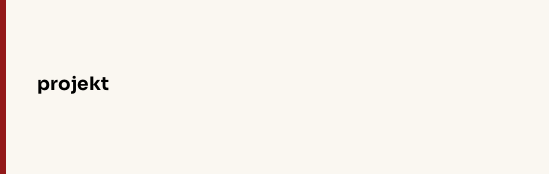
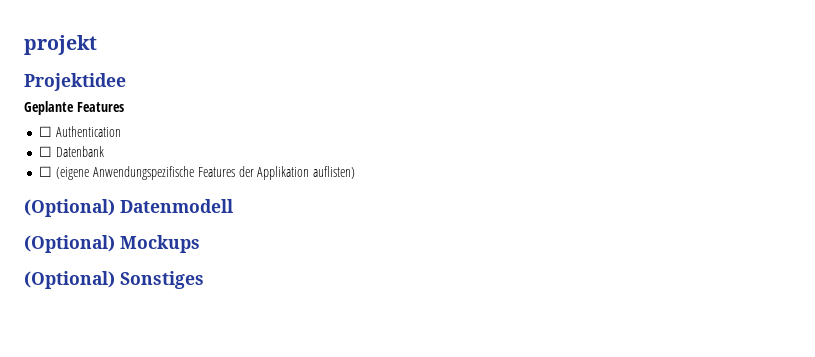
(109, 84) none -> [24,73,126,91] [24,101,124,115] [39,126,122,137] [39,146,105,157] [39,166,356,180] [24,199,233,217] [24,235,200,253] [24,271,204,289] // Projektidee // Geplante Features // ☐ Authentication // ☐ Datenbank // ☐ (eigene Anwendungspezifische Features der Applikation auflisten) // (Optional) Datenmodell // (Optional) Mockups // (Optional) Sonstiges

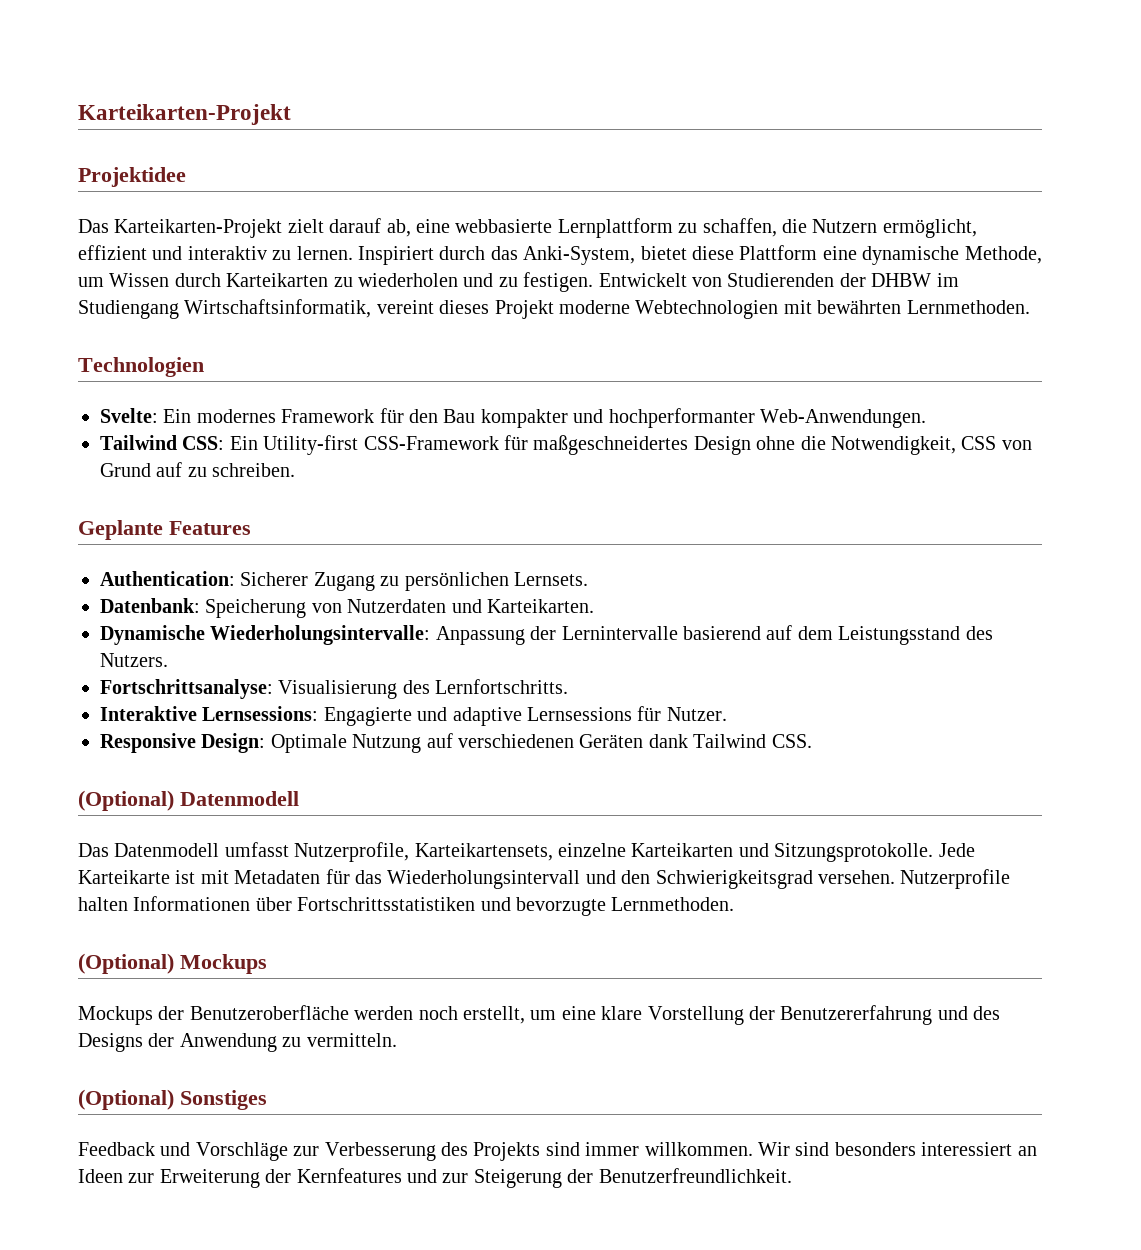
[24,35,97,55] projekt -> [78,104,291,125] Karteikarten-Projekt
[24,101,124,115] [39,126,122,137] [39,146,105,157] [39,166,356,180] [24,199,233,217] [24,235,200,253] [24,271,204,289] Geplante Features // ☐ Authentication // ☐ Datenbank // ☐ (eigene Anwendungspezifische Features der Applikation auflisten) // (Optional) Datenmodell // (Optional) Mockups // (Optional) Sonstiges -> [78,218,977,238] [78,245,1042,265] [78,272,959,292] [78,299,1030,319] [78,357,204,377] [100,408,926,428] [100,435,1032,455] [100,462,296,477] [78,520,251,540] [100,571,588,591] [100,598,594,618] [100,625,993,645] [100,653,168,667] [100,679,569,699] [100,706,727,726] [100,733,812,753] [78,790,299,811] [78,842,975,862] [78,869,1011,889] [78,896,735,916] [78,953,267,974] [78,1005,1001,1025] [78,1033,397,1052] [78,1089,267,1110] [78,1142,1037,1161] [78,1168,792,1188] Das Karteikarten-Projekt zielt darauf ab, eine webbasierte Lernplattform zu schaffen, die Nutzern ermöglicht, effizient und interaktiv zu lernen. Inspiriert durch das Anki-System, bietet diese Plattform eine dynamische Methode, um Wissen durch Karteikarten zu wiederholen und zu festigen. Entwickelt von Studierenden der DHBW im Studiengang Wirtschaftsinformatik, vereint dieses Projekt moderne Webtechnologien mit bewährten Lernmethoden. // Technologien // Svelte: Ein modernes Framework für den Bau kompakter und hochperformanter Web-Anwendungen. // Tailwind CSS: Ein Utility-first CSS-Framework für maßgeschneidertes Design ohne die Notwendigkeit, CSS von Grund auf zu schreiben. // Geplante Features // Authentication: Sicherer Zugang zu persönlichen Lernsets. // Datenbank: Speicherung von Nutzerdaten und Karteikarten. // Dynamische Wiederholungsintervalle: Anpassung der Lernintervalle basierend auf dem Leistungsstand des Nutzers. // Fortschrittsanalyse: Visualisierung des Lernfortschritts. // Interaktive Lernsessions: Engagierte und adaptive Lernsessions für Nutzer. // Responsive Design: Optimale Nutzung auf verschiedenen Geräten dank Tailwind CSS. // (Optional) Datenmodell // Das Datenmodell umfasst Nutzerprofile, Karteikartensets, einzelne Karteikarten und Sitzungsprotokolle. Jede Karteikarte ist mit Metadaten für das Wiederholungsintervall und den Schwierigkeitsgrad versehen. Nutzerprofile halten Informationen über Fortschrittsstatistiken und bevorzugte Lernmethoden. // (Optional) Mockups // Mockups der Benutzeroberfläche werden noch erstellt, um eine klare Vorstellung der Benutzererfahrung und des Designs der Anwendung zu vermitteln. // (Optional) Sonstiges // Feedback und Vorschläge zur Verbesserung des Projekts sind immer willkommen. Wir sind besonders interessiert an Ideen zur Erweiterung der Kernfeatures und zur Steigerung der Benutzerfreundlichkeit.

